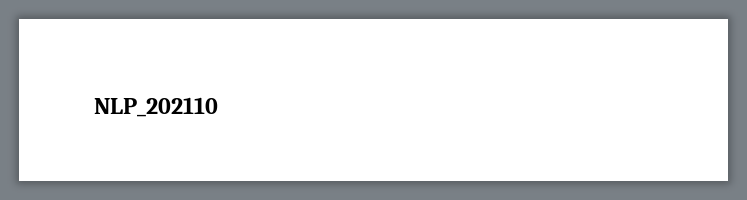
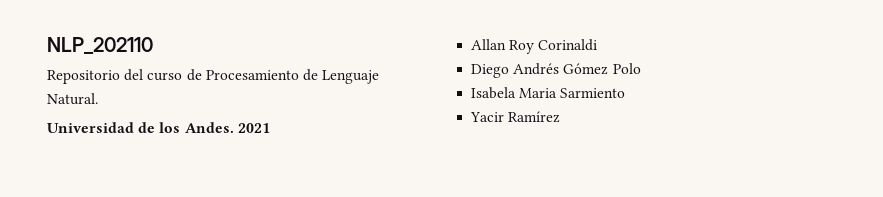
(218, 107) none -> [47,69,380,84] [47,93,98,105] [47,122,270,133] [471,39,598,54] [471,63,641,78] [471,87,626,99] [470,111,561,123] // Repositorio del curso de Procesamiento de Lenguaje Natural. // Universidad de los Andes. 2021 // Allan Roy Corinaldi // Diego Andrés Gómez Polo // Isabela Maria Sarmiento // Yacir Ramírez

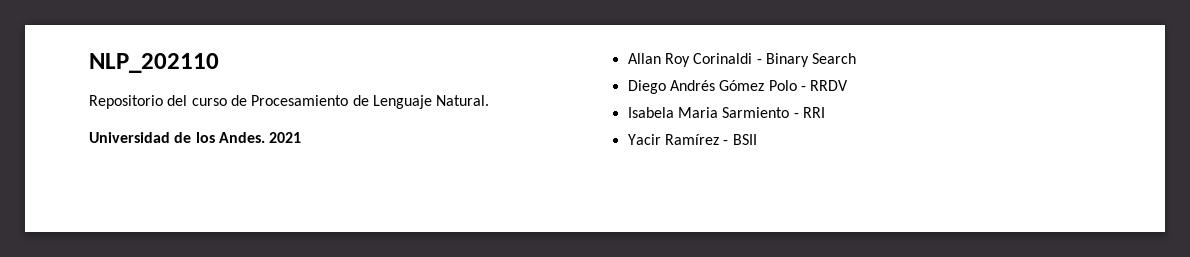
(598, 45) none -> [756,53,857,67] - Binary Search
(641, 68) none -> [800,80,849,91] - RRDV
(626, 93) none -> [793,107,825,118] - RRI
(561, 117) none -> [723,134,757,145] - BSII

